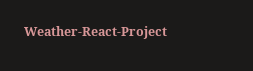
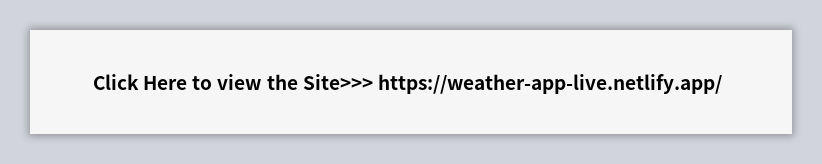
[24,26,167,39] Weather-React-Project -> [93,74,722,94] Click Here to view the Site>>> https://weather-app-live.netlify.app/

